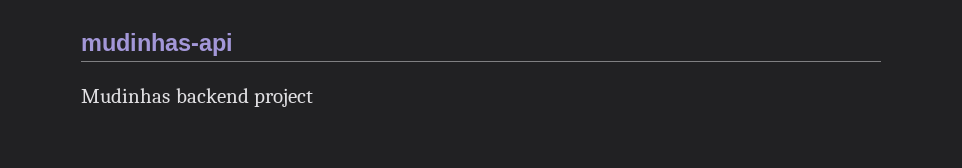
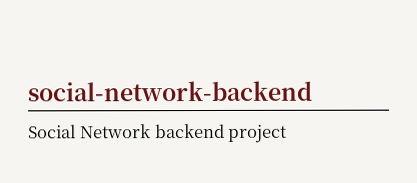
[81,33,233,56] [81,88,170,103] mudinhas-api // Mudinhas -> [27,80,313,102] [28,124,152,139] social-network-backend // Social Network

